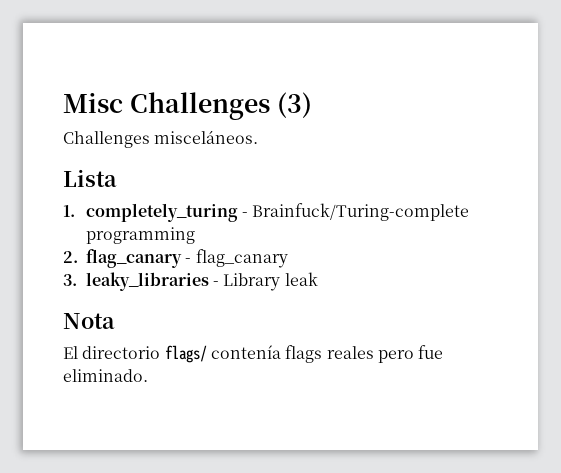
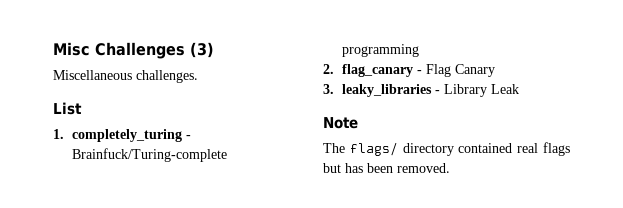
[63,130,259,148] [63,169,117,187] Challenges misceláneos. // Lista -> [53,70,198,83] [53,102,82,115] Miscellaneous challenges. // List
[195,249,288,268] flag_canary -> [426,64,496,77] Flag Canary
[284,272,318,286] [63,313,115,329] [63,345,444,363] [63,369,148,382] leak // Nota // El directorio flags/ contenía flags reales pero fue eliminado. -> [491,84,520,94] [323,117,358,129] [323,142,570,156] [323,163,450,173] Leak // Note // The flags/ directory contained real flags but has been removed.

